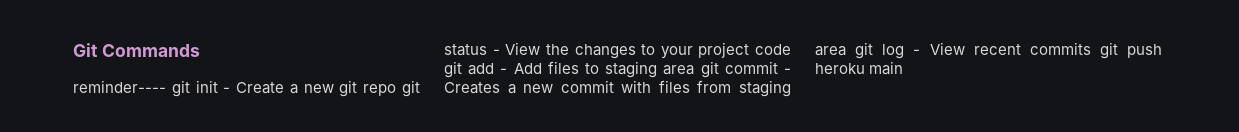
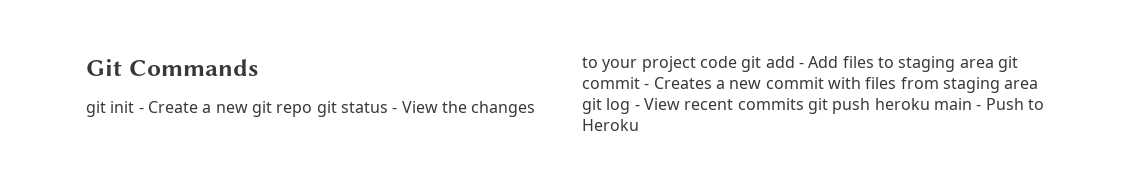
[73,80,166,93] reminder---- -> (258, 67) none
(904, 68) none -> [976,98,1044,110] [582,119,639,131] - Push to Heroku

